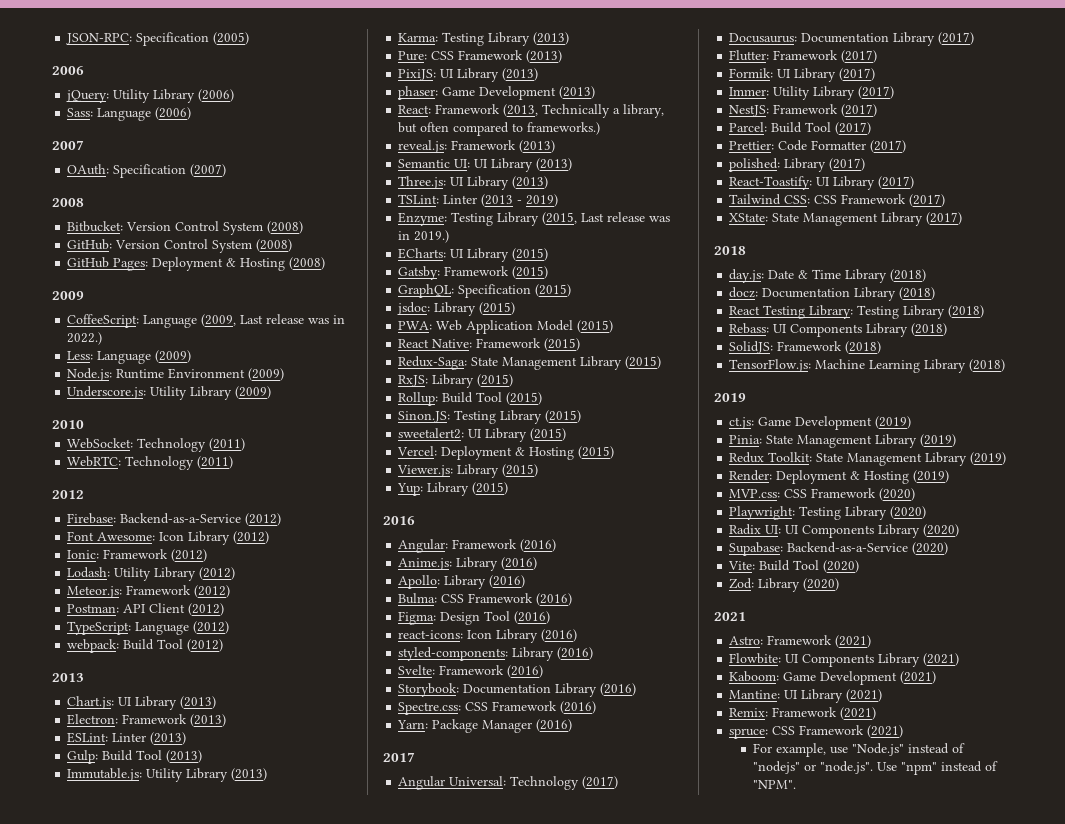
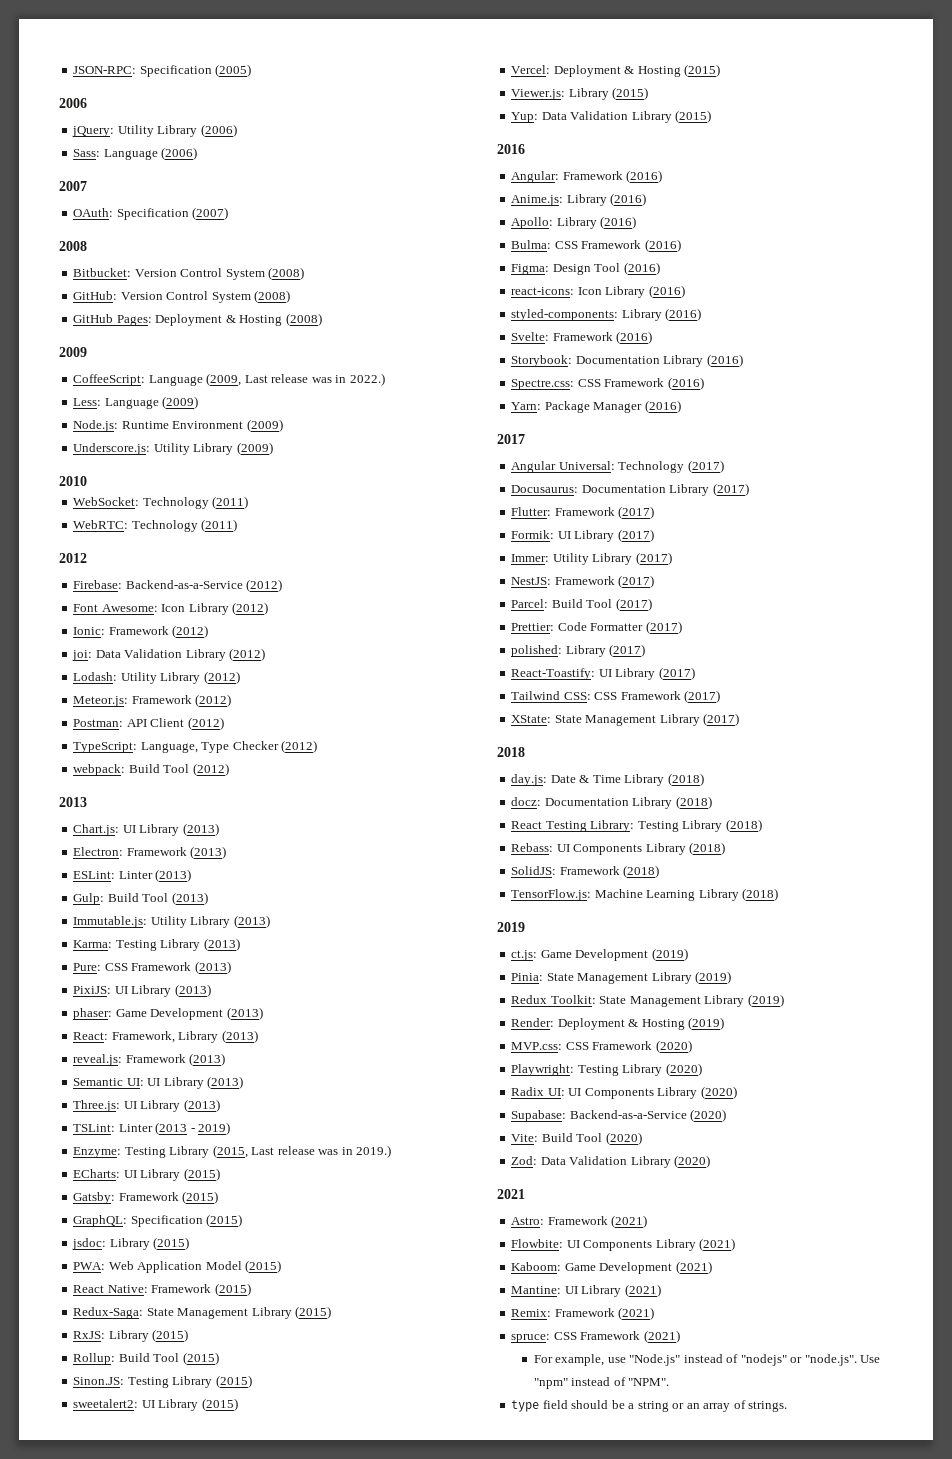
(208, 555) none -> [72,648,266,661] // joi: Data Validation Library (2012)
[135,622,190,635] Language -> [140,741,279,753] Language, Type Checker
[435,104,665,118] [398,122,601,136] Framework (2013, Technically a library, but often compared to frameworks.) -> [111,1030,258,1043] Framework, Library (2013)
(424, 489) none -> [541,111,629,120] Data Validation
(755, 583) none -> [540,1156,628,1165] Data Validation
(797, 784) none -> [511,1400,788,1412] // type field should be a string or an array of strings.

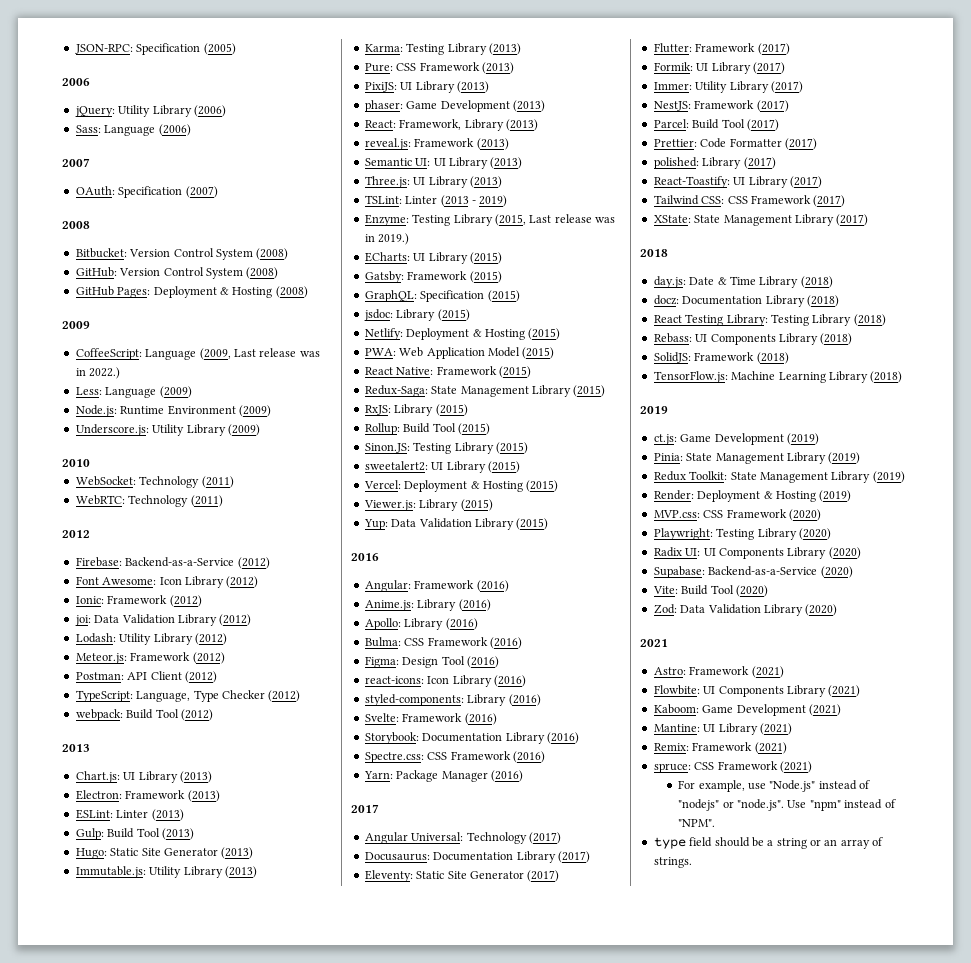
(208, 898) none -> [75,847,254,859] // Hugo: Static Site Generator (2013)
(190, 1243) none -> [364,328,561,340] // Netlify: Deployment & Hosting (2015)
(749, 489) none -> [364,870,560,882] // Eleventy: Static Site Generator (2017)

